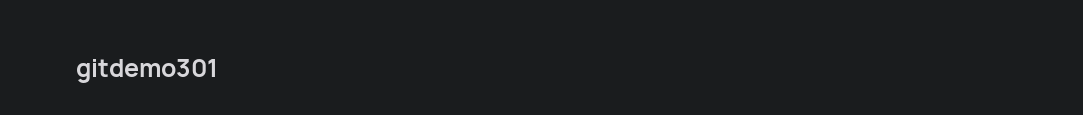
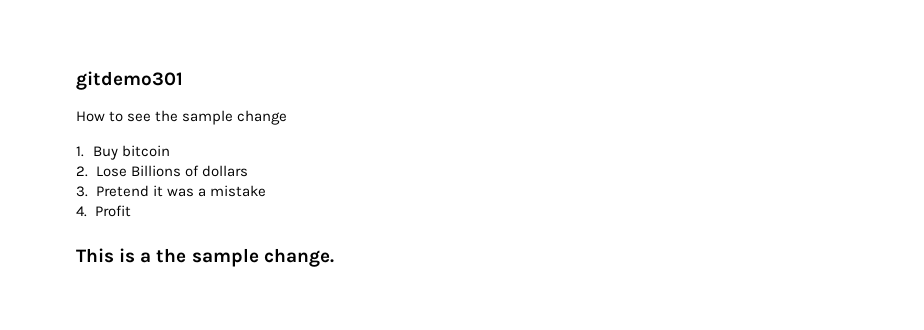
(218, 71) none -> [76,110,288,125] [76,145,171,160] [76,165,248,177] [76,185,266,197] [76,205,131,217] [76,248,334,267] // How to see the sample change // 1. Buy bitcoin // 2. Lose Billions of dollars // 3. Pretend it was a mistake // 4. Profit // This is a the sample change.

